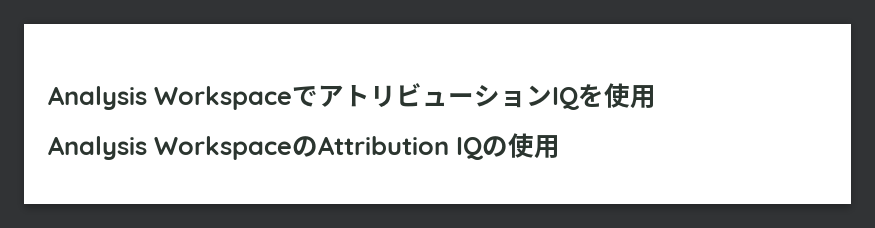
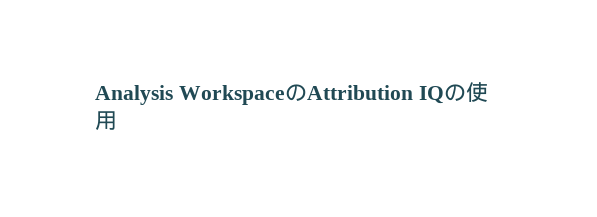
[48,83,656,110] [48,136,292,160] Analysis WorkspaceでアトリビューションIQを使用 // Analysis Workspace -> [95,85,285,105] Analysis Workspace

